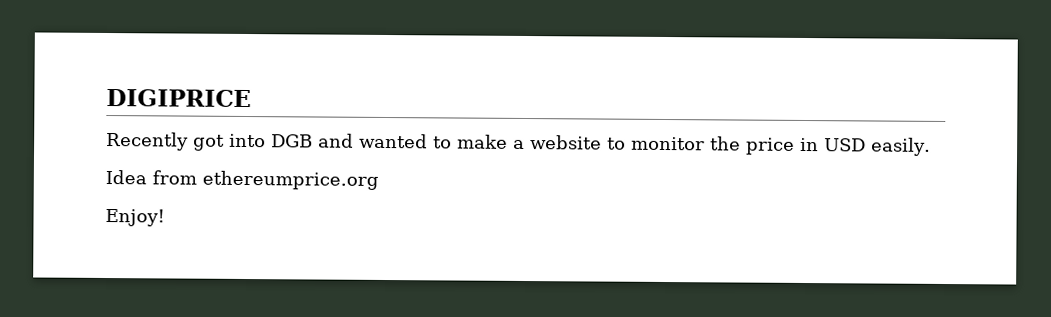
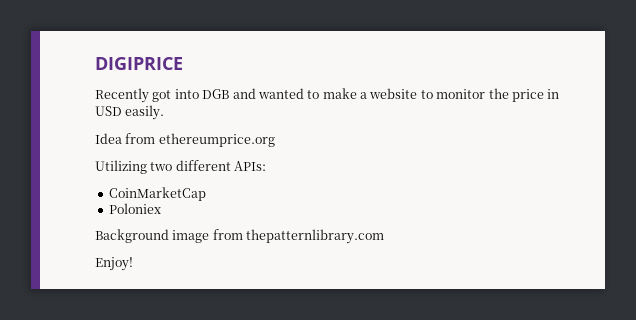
(379, 180) none -> [95,160,267,174] [108,187,206,201] [108,203,161,214] [95,229,385,244] // Utilizing two different APIs: // CoinMarketCap // Poloniex // Background image from thepatternlibrary.com

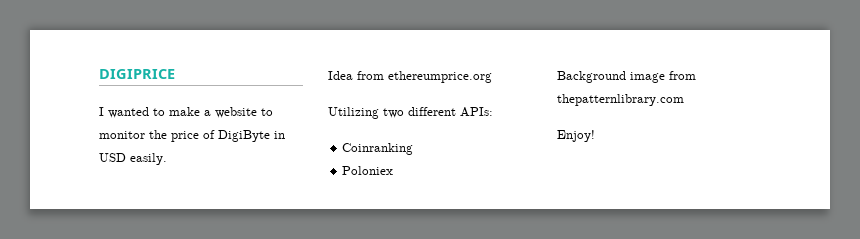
[95,88,256,103] Recently got into DGB and -> [99,107,104,116] I
(544, 95) none -> [203,130,270,142] of DigiByte
[108,187,206,201] CoinMarketCap -> [342,143,414,155] Coinranking

